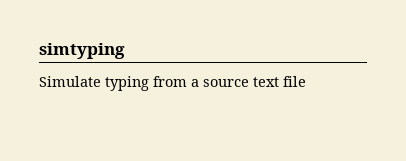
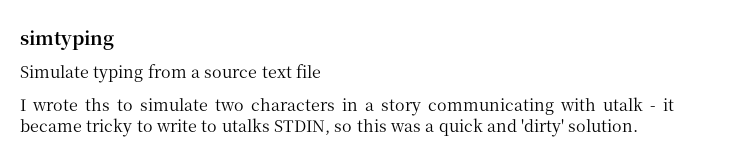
(306, 81) none -> [20,97,674,116] [20,118,639,137] // I wrote ths to simulate two characters in a story communicating with utalk - it became tricky to write to utalks STDIN, so this was a quick and 'dirty' solution.

